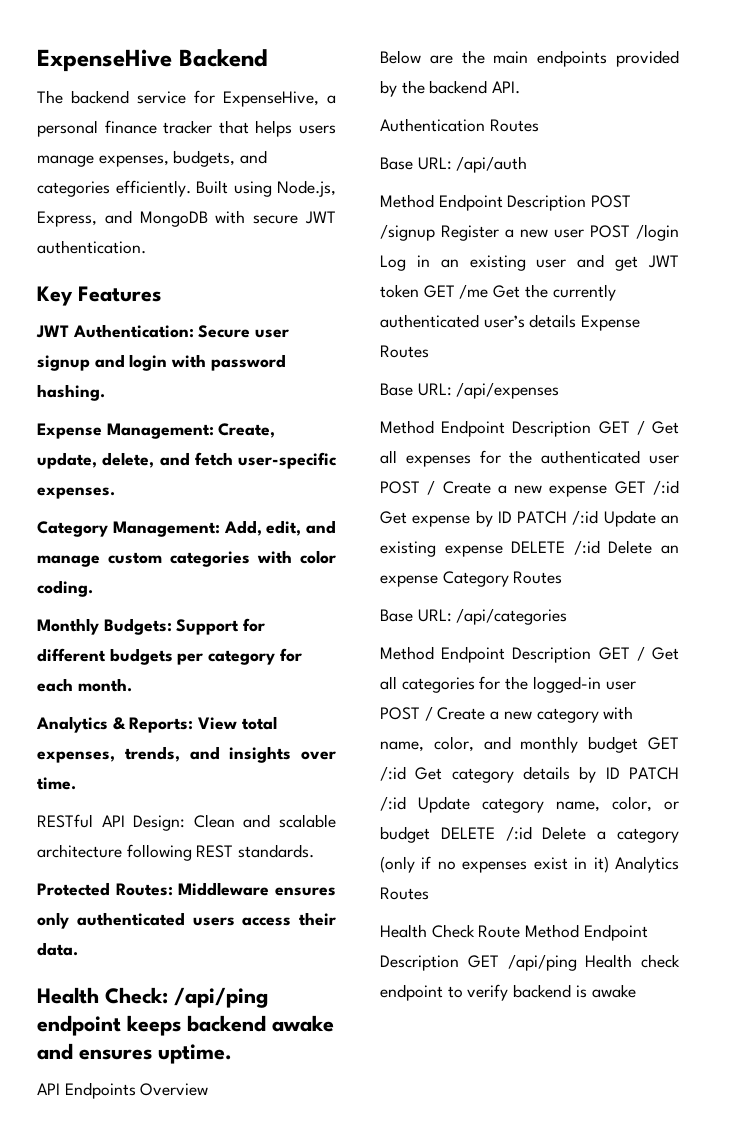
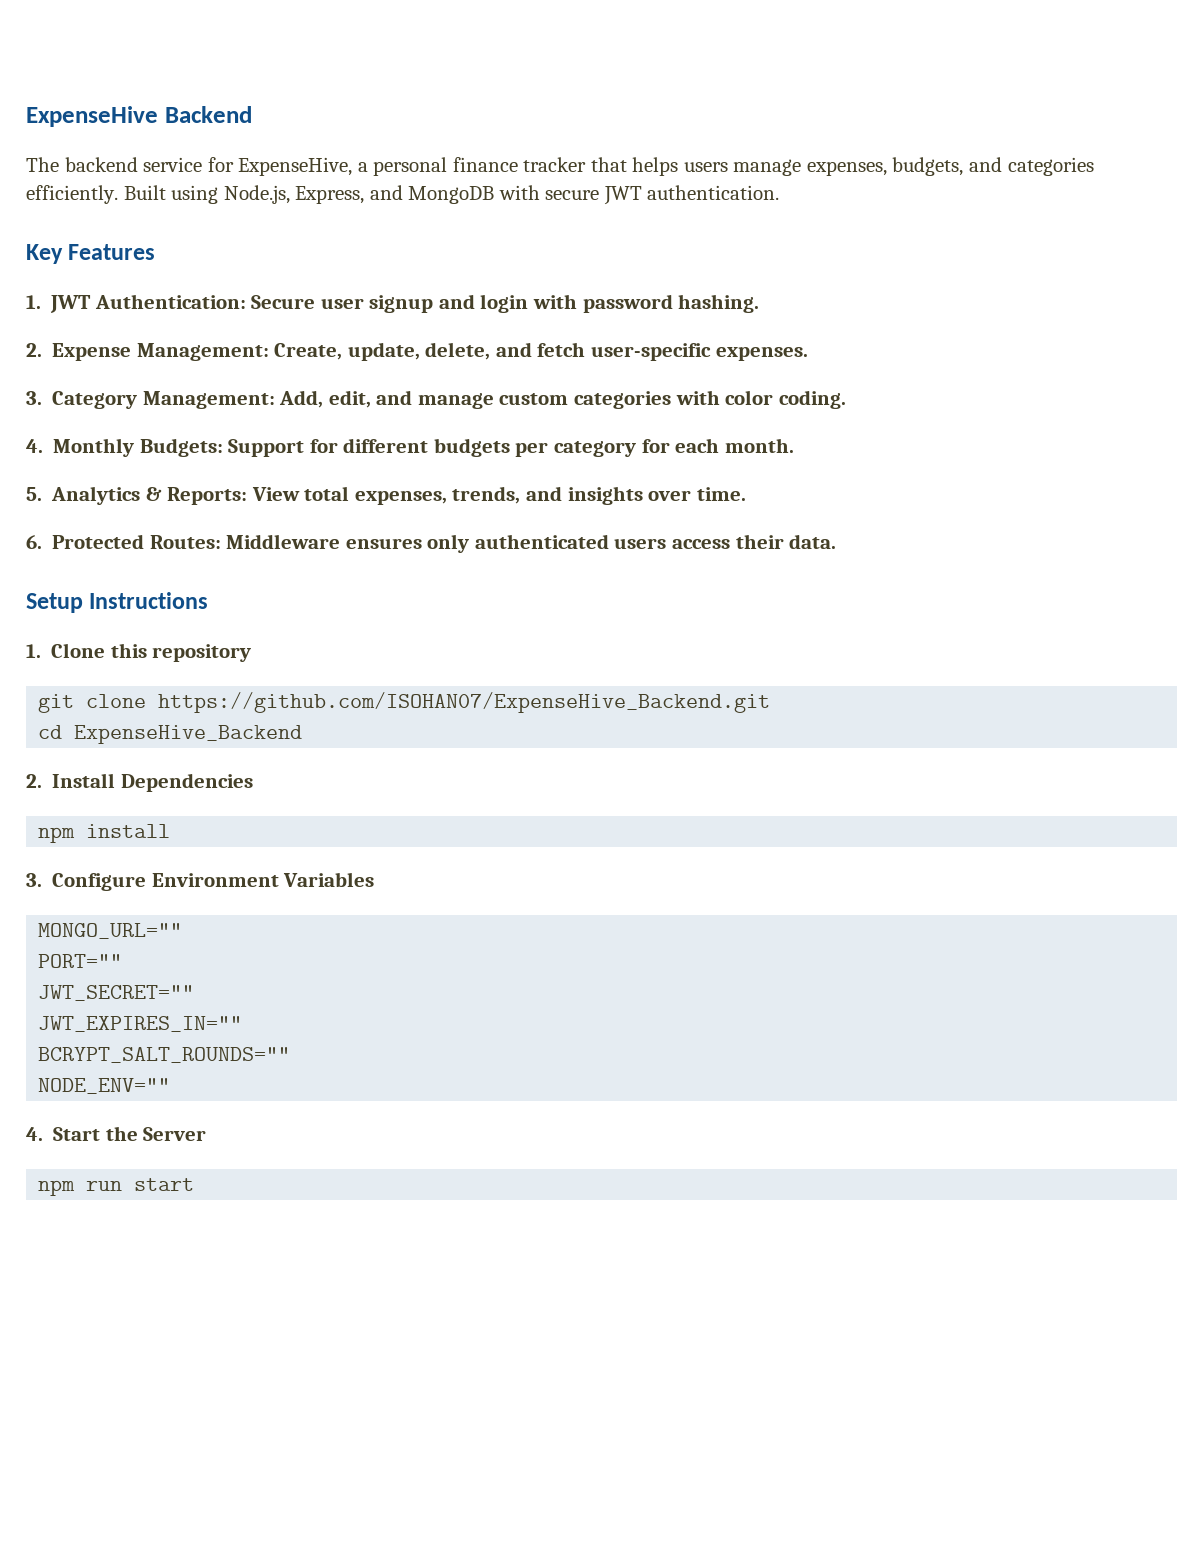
(161, 294) none -> [26,295,41,309] 1.
(105, 392) none -> [26,343,42,357] 2.
(115, 493) none -> [26,391,42,405] 3.
(93, 588) none -> [26,439,43,453] 4.
(132, 685) none -> [26,487,42,501] 5.
[37,814,336,831] [37,844,315,861] RESTful API Design: Clean and scalable architecture following REST standards. // -> [26,535,42,549] 6.
[37,987,268,1008] [37,1015,334,1036] [37,1043,232,1064] [37,1082,209,1099] [380,50,679,67] [380,80,521,97] [380,118,539,132] [380,156,528,173] [380,194,632,211] [380,224,679,241] [380,254,679,271] [380,284,616,301] [380,314,641,331] [380,345,429,358] [380,382,560,399] [380,420,679,437] [380,450,679,467] [380,480,679,497] [380,510,679,527] [380,540,679,557] [380,571,563,587] [380,608,568,625] [380,646,679,663] [380,676,636,693] [380,706,634,723] [380,736,679,753] [380,766,679,783] [380,796,679,813] [380,826,679,843] [380,856,679,873] [380,887,429,900] [380,924,648,941] [380,954,680,971] [380,984,636,1001] Health Check: /api/ping endpoint keeps backend awake and ensures uptime. // API Endpoints Overview // Below are the main endpoints provided by the backend API. // Authentication Routes // Base URL: /api/auth // Method Endpoint Description POST /signup Register a new user POST /login Log in an existing user and get JWT token GET /me Get the currently authenticated user’s details Expense Routes // Base URL: /api/expenses // Method Endpoint Description GET / Get all expenses for the authenticated user POST / Create a new expense GET /:id Get expense by ID PATCH /:id Update an existing expense DELETE /:id Delete an expense Category Routes // Base URL: /api/categories // Method Endpoint Description GET / Get all categories for the logged-in user POST / Create a new category with name, color, and monthly budget GET /:id Get category details by ID PATCH /:id Update category name, color, or budget DELETE /:id Delete a category (only if no expenses exist in it) Analytics Routes // Health Check Route Method Endpoint Description GET /api/ping Health check endpoint to verify backend is awake -> [26,592,209,613] [26,643,252,662] [38,692,771,713] [38,725,303,744] [26,773,253,792] [38,824,171,843] [26,872,375,891] [38,923,183,939] [38,954,123,968] [38,985,195,1001] [38,1016,243,1032] [38,1047,291,1063] [38,1078,171,1094] [26,1126,207,1141] [38,1178,195,1196] Setup Instructions // 1. Clone this repository // git clone https://github.com/ISOHAN07/ExpenseHive_Backend.git // cd ExpenseHive_Backend // 2. Install Dependencies // npm install // 3. Configure Environment Variables // MONGO_URL="" // PORT="" // JWT_SECRET="" // JWT_EXPIRES_IN="" // BCRYPT_SALT_ROUNDS="" // NODE_ENV="" // 4. Start the Server // npm run start

